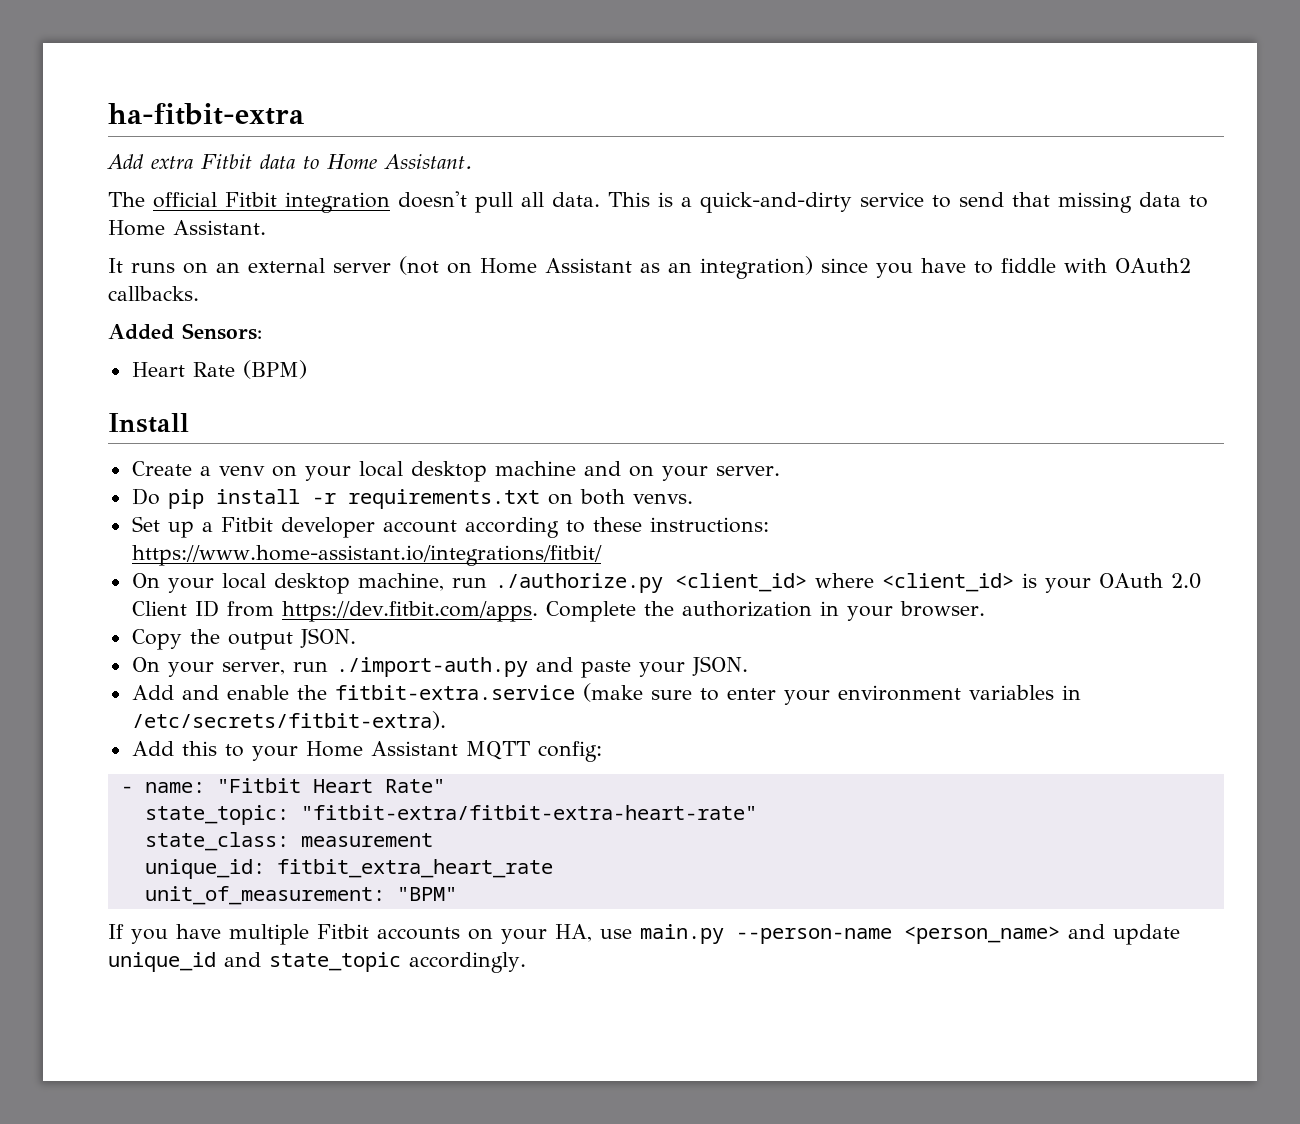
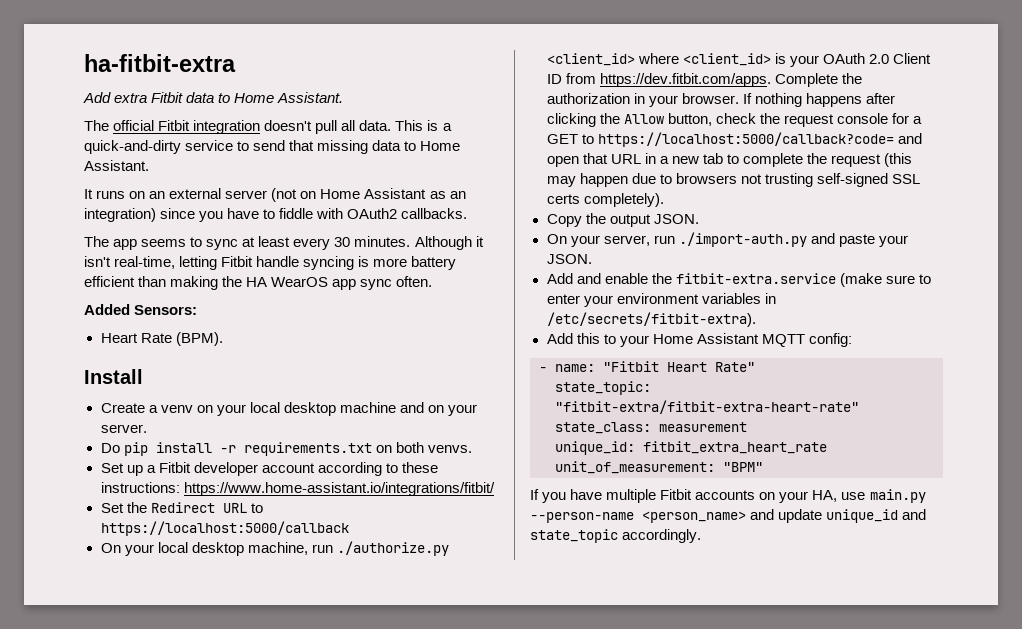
(199, 293) none -> [84,236,484,250] [84,256,457,270] [84,276,433,290] // The app seems to sync at least every 30 minutes. Although it isn't real-time, letting Fitbit handle syncing is more battery efficient than making the HA WearOS app sync often.
[242,360,307,379] (BPM) -> [175,332,223,346] (BPM).
(602, 555) none -> [100,502,263,513] [100,521,349,536] // Set the Redirect URL to https://localhost:5000/callback
(985, 609) none -> [742,93,895,107] [546,113,922,127] [546,132,922,147] [546,153,913,167] [546,173,920,187] [546,193,664,207] If nothing happens after clicking the Allow button, check the request console for a GET to https://localhost:5000/callback?code= and open that URL in a new tab to complete the request (this may happen due to browsers not trusting self-signed SSL certs completely).

